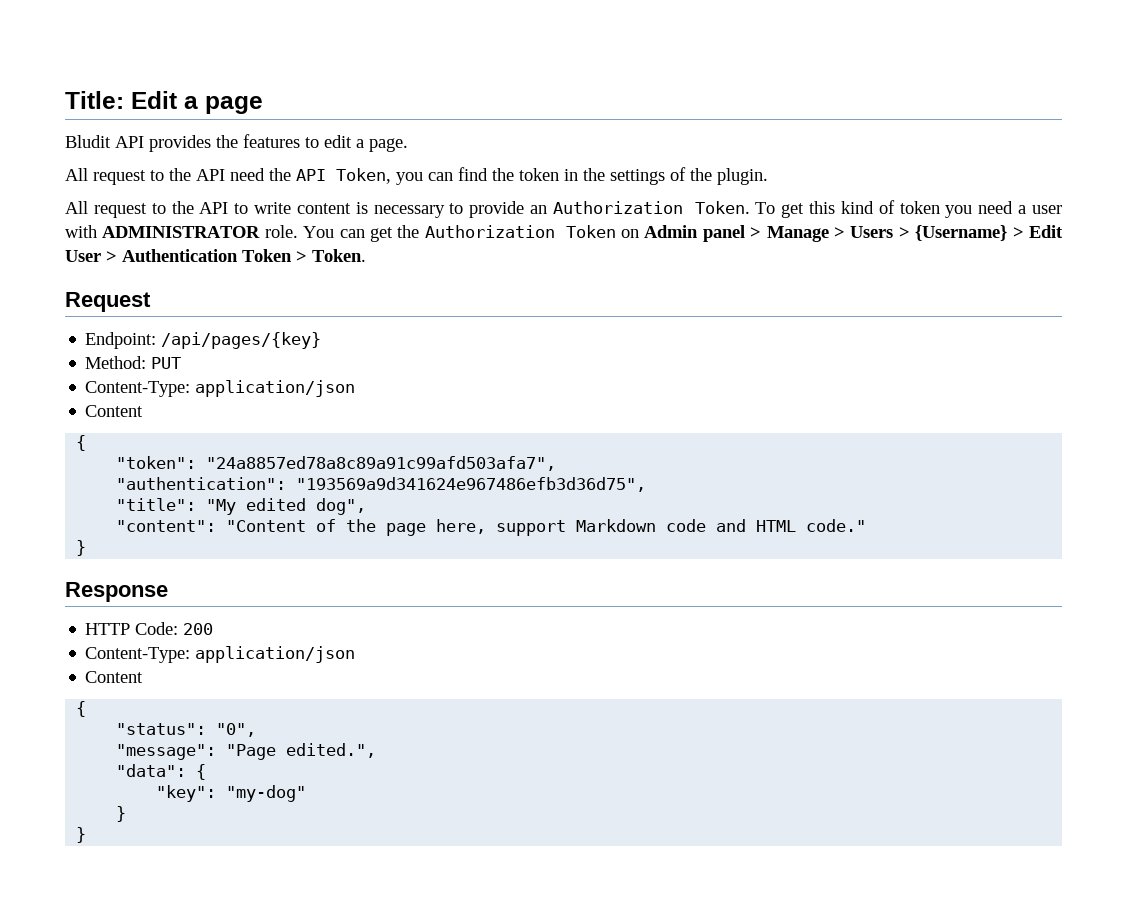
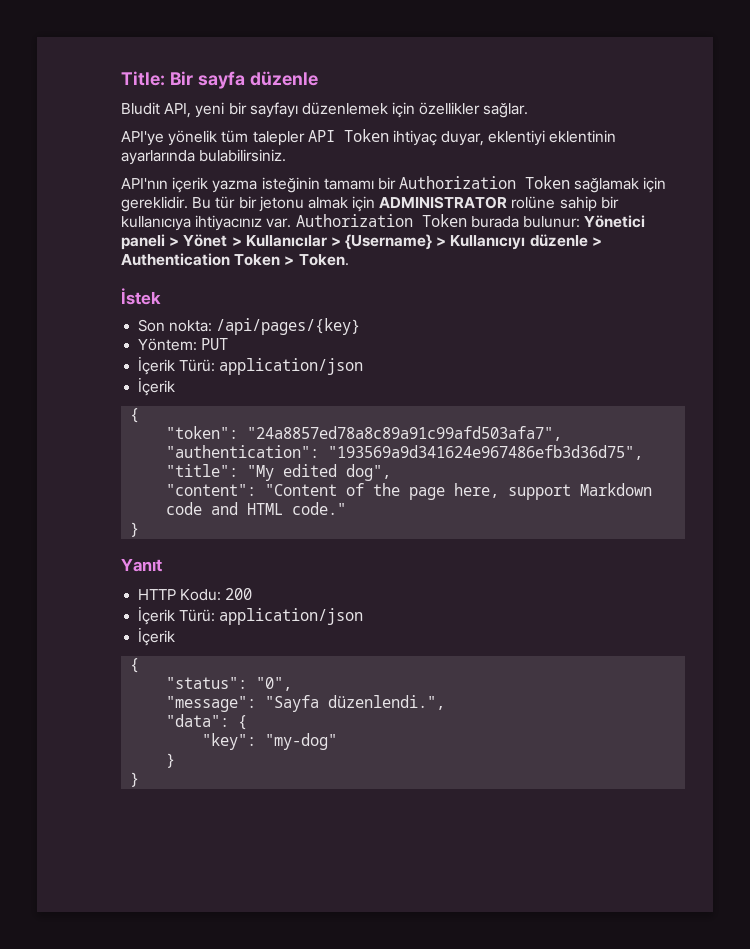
[131,91,263,114] [65,134,408,152] [65,167,768,185] [65,200,1062,218] [65,225,894,242] Edit a page // Bludit API provides the features to edit a page. // All request to the API need the API Token, you can find the token in the settings of the plugin. // All request to the API to write content is necessary to provide an Authorization Token. To get this kind of token you need a user with ADMINISTRATOR role. You can get the Authorization Token on Admin panel > Manage > Users -> [169,71,318,89] [121,102,529,118] [121,129,617,146] [121,149,287,165] [121,176,667,193] [121,196,619,212] [121,214,646,231] [121,234,327,250] Bir sayfa düzenle // Bludit API, yeni bir sayfayı düzenlemek için özellikler sağlar. // API'ye yönelik tüm talepler API Token ihtiyaç duyar, eklentiyi eklentinin ayarlarında bulabilirsiniz. // API'nın içerik yazma isteğinin tamamı bir Authorization Token sağlamak için gereklidir. Bu tür bir jetonu almak için ADMINISTRATOR rolüne sahip bir kullanıcıya ihtiyacınız var. Authorization Token burada bulunur: Yönetici paneli > Yönet > Kullanıcılar
[1028,225,1063,238] [65,250,101,262] Edit User -> [450,234,588,250] Kullanıcıyı düzenle
[65,292,151,312] [85,332,157,349] Request // Endpoint: -> [121,288,161,305] [138,319,213,332] İstek // Son nokta:
[85,356,147,369] Method: -> [138,338,198,351] Yöntem:
[85,380,356,397] [85,405,144,417] Content-Type: application/json // Content -> [138,356,364,375] [138,377,176,396] İçerik Türü: application/json // İçerik
[65,582,168,602] Response -> [121,558,162,572] Yanıt
[135,622,179,635] Code: -> [180,589,222,601] Kodu:
[85,646,356,663] [85,671,144,683] Content-Type: application/json // Content -> [138,606,364,625] [138,627,176,646] İçerik Türü: application/json // İçerik
[226,743,377,760] "Page edited.", -> [265,695,446,712] "Sayfa düzenlendi.",

